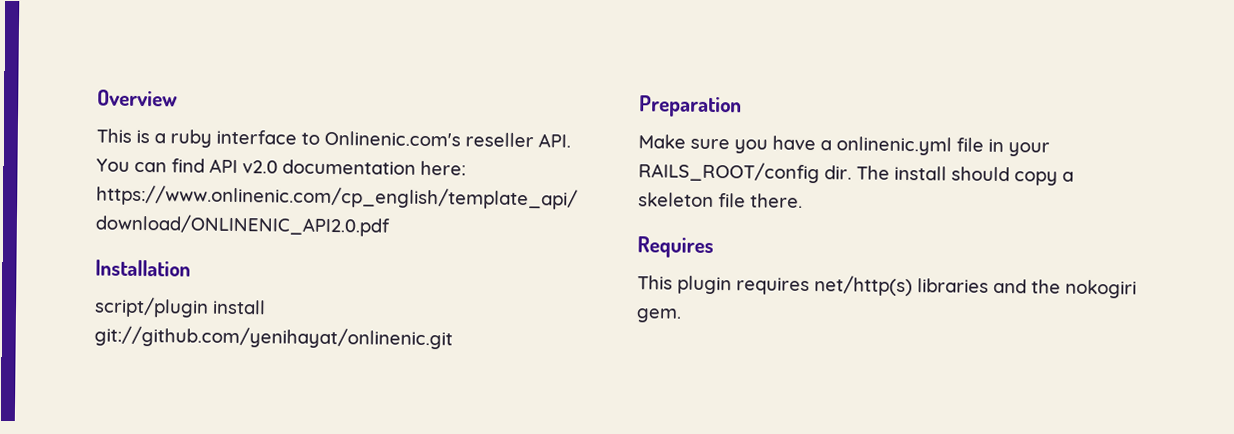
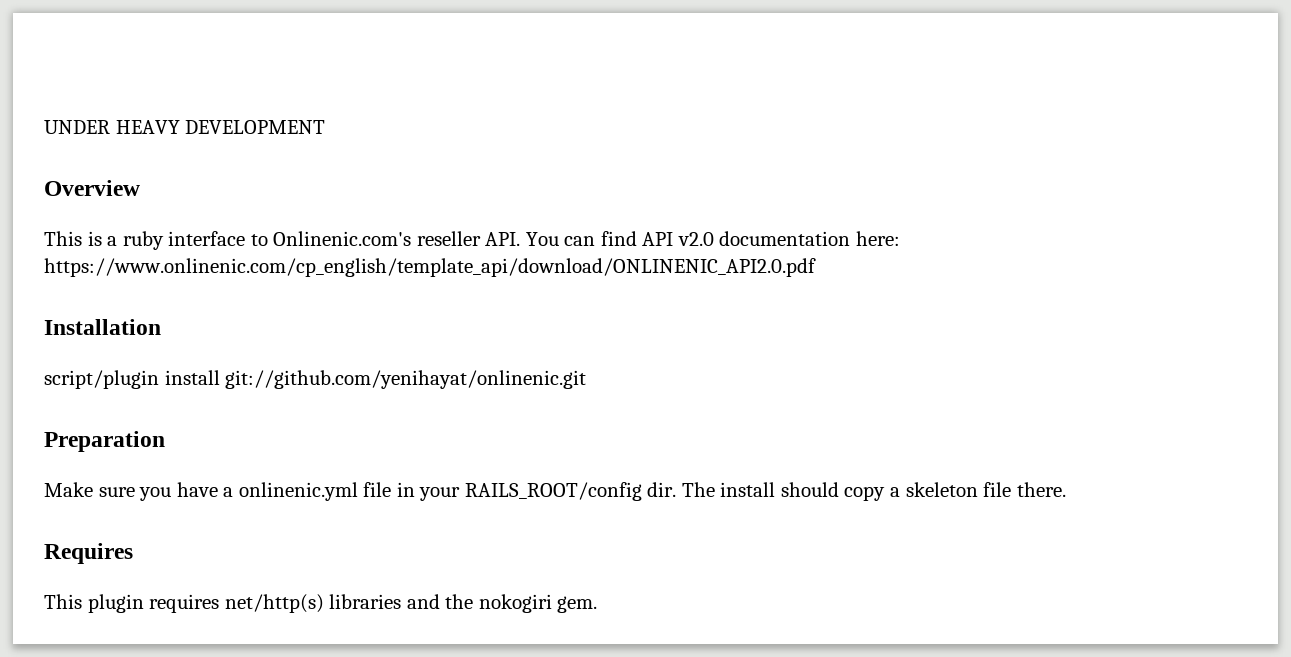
(97, 98) none -> [44,120,326,134] UNDER HEAVY DEVELOPMENT //

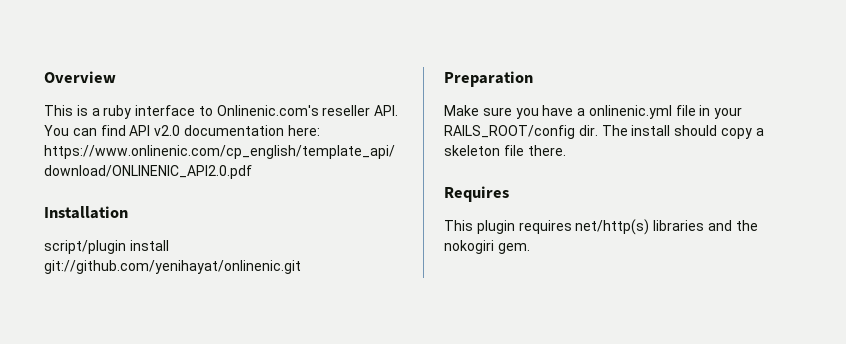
[44,120,326,134] UNDER HEAVY DEVELOPMENT // -> (44, 77) none

